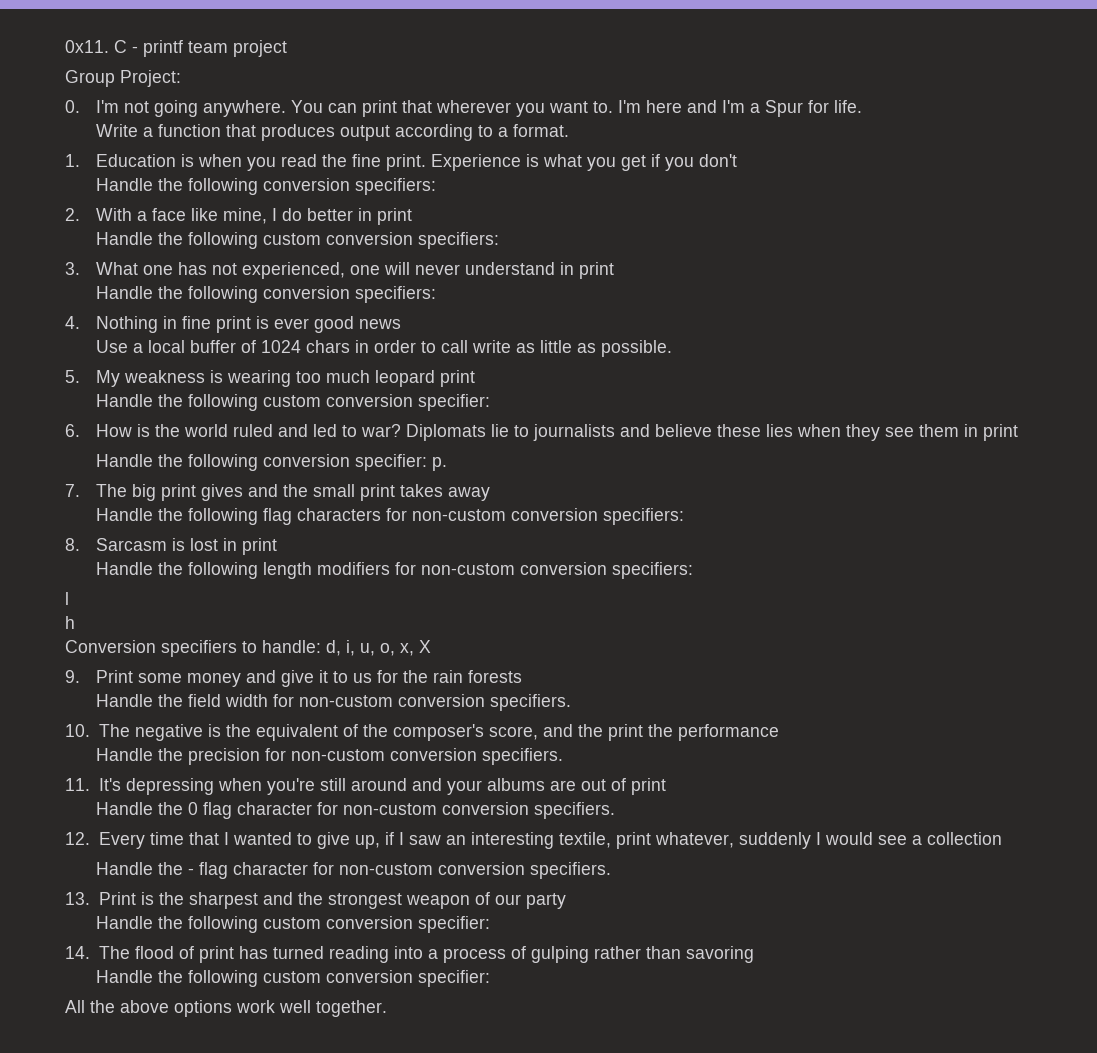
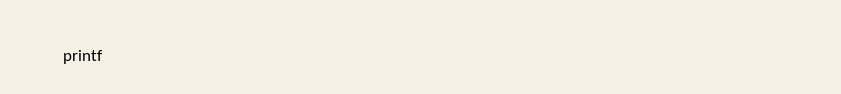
[65,40,287,57] [65,70,181,87] [65,100,863,117] [96,124,570,141] [65,154,738,171] [96,178,437,195] [65,208,413,225] [96,232,500,249] [65,262,615,279] [96,286,437,303] [65,316,402,333] [96,340,673,357] [65,370,476,387] [96,394,491,411] [65,424,1019,441] [96,454,448,471] [65,484,491,501] [96,508,685,525] [65,538,278,555] [96,562,694,579] [65,592,69,605] [65,616,75,629] [65,640,431,657] [65,670,523,687] [96,694,572,711] [65,724,779,741] [96,748,564,765] [65,778,666,795] [96,802,616,819] [65,832,1002,849] [96,862,612,879] [65,892,566,909] [96,916,491,933] [65,946,754,963] [96,970,491,987] [65,1000,387,1017] 0x11. C - printf team project // Group Project: // 0. I'm not going anywhere. You can print that wherever you want to. I'm here and I'm a Spur for life. // Write a function that produces output according to a format. // 1. Education is when you read the fine print. Experience is what you get if you don't // Handle the following conversion specifiers: // 2. With a face like mine, I do better in print // Handle the following custom conversion specifiers: // 3. What one has not experienced, one will never understand in print // Handle the following conversion specifiers: // 4. Nothing in fine print is ever good news // Use a local buffer of 1024 chars in order to call write as little as possible. // 5. My weakness is wearing too much leopard print // Handle the following custom conversion specifier: // 6. How is the world ruled and led to war? Diplomats lie to journalists and believe these lies when they see them in print // Handle the following conversion specifier: p. // 7. The big print gives and the small print takes away // Handle the following flag characters for non-custom conversion specifiers: // 8. Sarcasm is lost in print // Handle the following length modifiers for non-custom conversion specifiers: // l // h // Conversion specifiers to handle: d, i, u, o, x, X // 9. Print some money and give it to us for the rain forests // Handle the field width for non-custom conversion specifiers. // 10. The negative is the equivalent of the composer's score, and the print the performance // Handle the precision for non-custom conversion specifiers. // 11. It's depressing when you're still around and your albums are out of print // Handle the 0 flag character for non-custom conversion specifiers. // 12. Every time that I wanted to give up, if I saw an interesting textile, print whatever, suddenly I would see a collection // Handle the - flag character for non-custom conversion specifiers. // 13. Print is the sharpest and the strongest weapon of our party // Handle the following custom conversion specifier: // 14. The flood of print has turned reading into a process of gulping rather than savoring // Handle the following custom conversion specifier: // All the above options work well together. -> [63,50,103,64] printf

